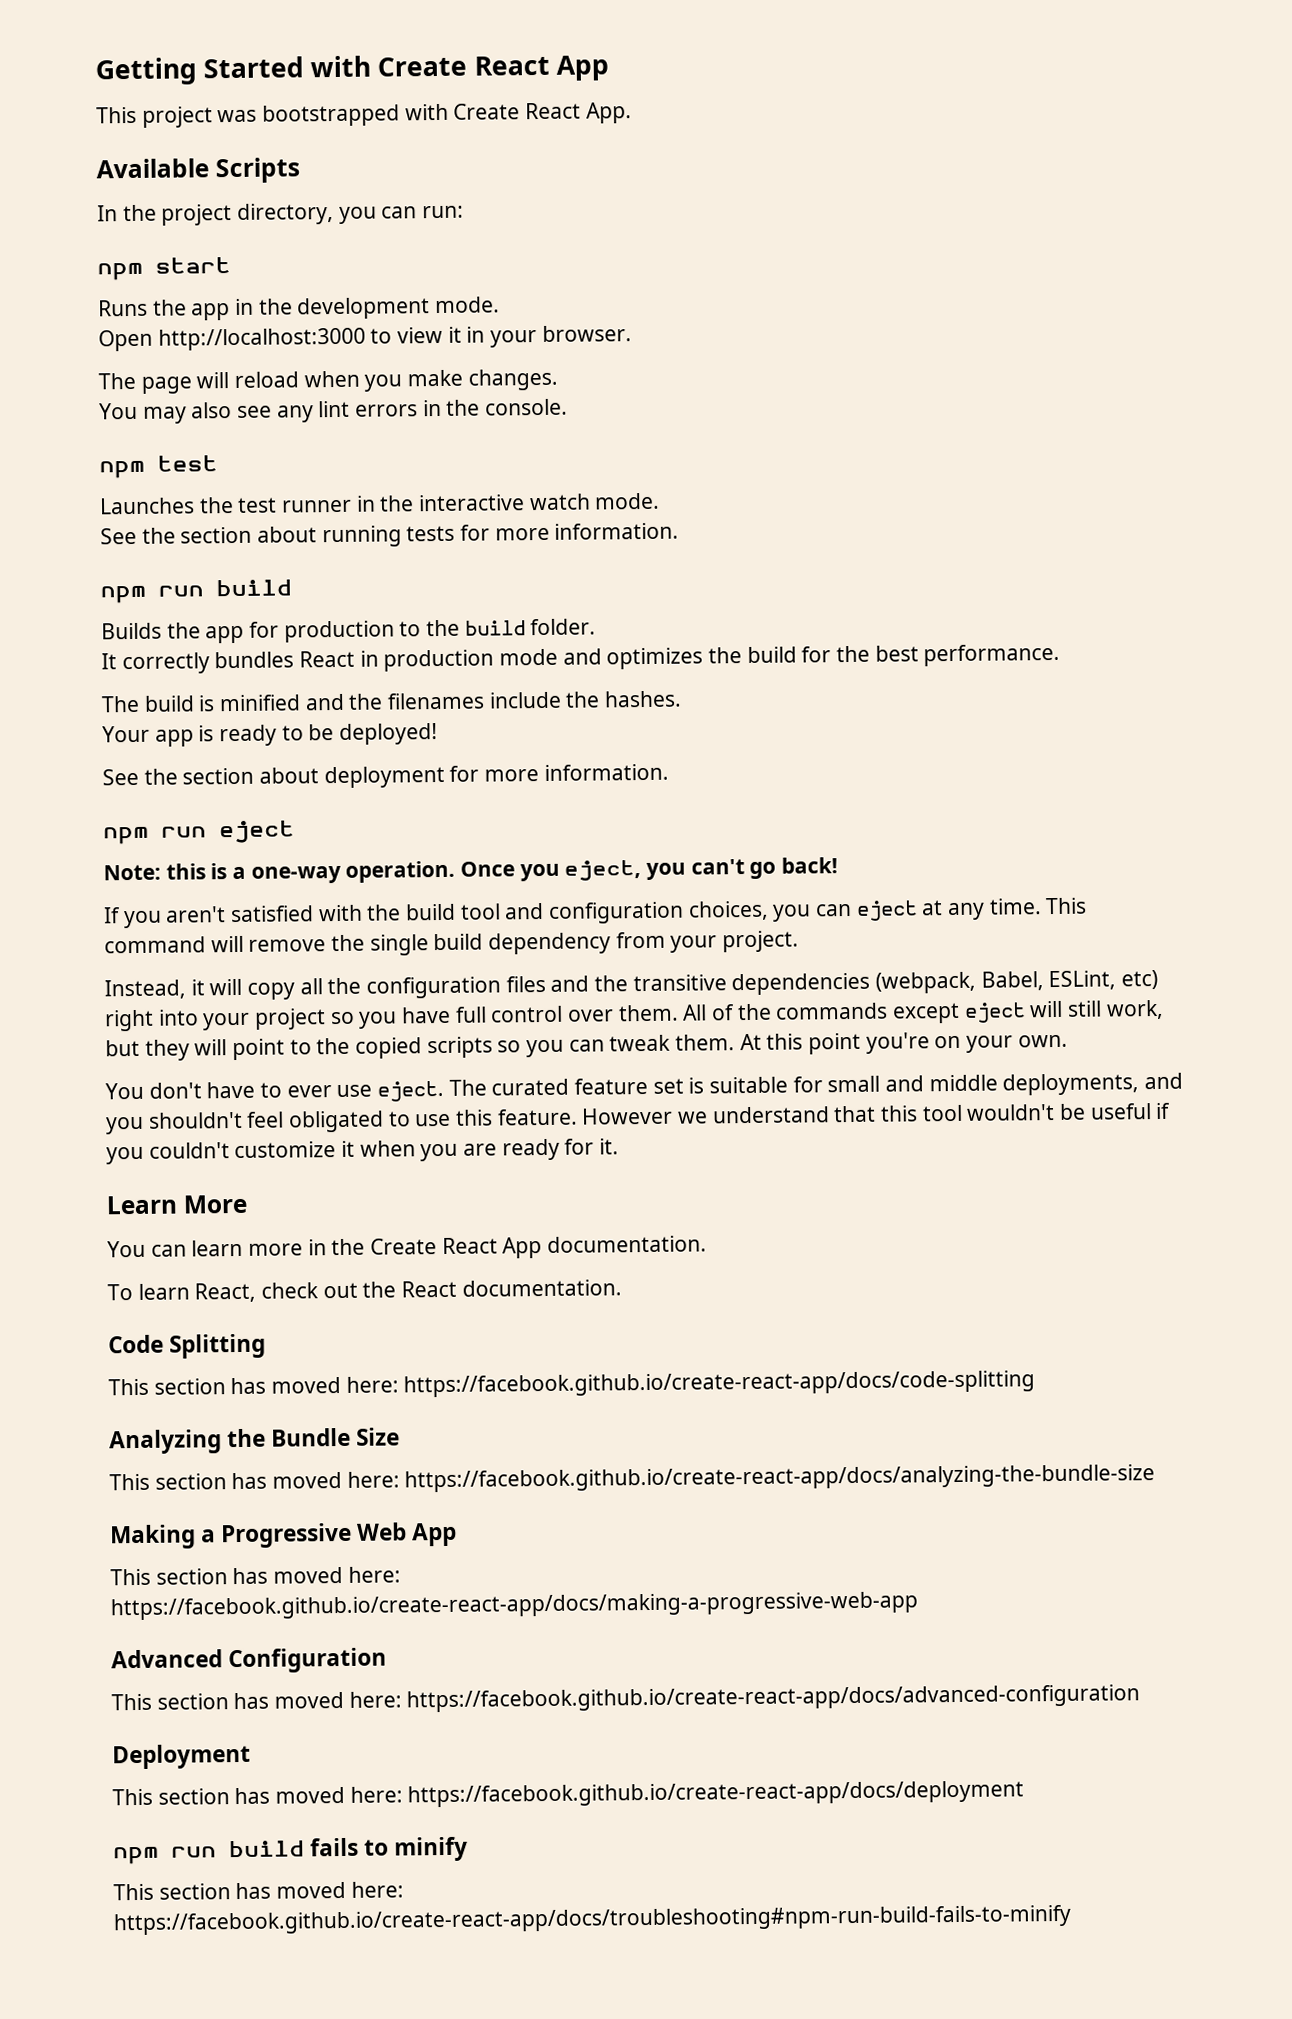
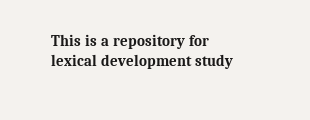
[95,55,609,86] [96,102,632,128] [96,157,300,184] [97,203,465,226] [97,257,231,281] [98,296,501,321] [98,325,632,352] [98,368,558,394] [99,398,569,424] [99,455,218,479] [99,492,661,515] [100,522,680,548] [100,579,292,604] [101,618,597,644] [101,643,1061,675] [101,690,683,713] [102,723,439,747] [102,763,669,789] [103,820,295,845] [103,857,839,884] [103,897,1088,929] [104,930,800,956] [104,969,1159,1000] [104,999,1164,1032] [105,1032,1068,1061] [105,1072,1184,1102] [106,1102,1172,1135] [106,1138,620,1165] [106,1194,247,1215] [107,1235,708,1259] [107,1279,622,1303] [108,1333,267,1359] [108,1370,1036,1398] [109,1427,401,1455] [109,1464,1156,1493] [110,1522,458,1550] [110,1566,401,1586] [110,1591,918,1621] [111,1647,388,1674] [111,1684,1141,1713] [112,1743,251,1770] [112,1780,1025,1808] [113,1836,469,1865] [113,1881,404,1901] [113,1904,1071,1936] Getting Started with Create React App // This project was bootstrapped with Create React App. // Available Scripts // In the project directory, you can run: // npm start // Runs the app in the development mode. // Open http://localhost:3000 to view it in your browser. // The page will reload when you make changes. // You may also see any lint errors in the console. // npm test // Launches the test runner in the interactive watch mode. // See the section about running tests for more information. // npm run build // Builds the app for production to the build folder. // It correctly bundles React in production mode and optimizes the build for the best performance. // The build is minified and the filenames include the hashes. // Your app is ready to be deployed! // See the section about deployment for more information. // npm run eject // Note: this is a one-way operation. Once you eject, you can't go back! // If you aren't satisfied with the build tool and configuration choices, you can eject at any time. This command will remove the single build dependency from your project. // Instead, it will copy all the configuration files and the transitive dependencies (webpack, Babel, ESLint, etc) right into your project so you have full control over them. All of the commands except eject will still work, but they will point to the copied scripts so you can tweak them. At this point you're on your own. // You don't have to ever use eject. The curated feature set is suitable for small and middle deployments, and you shouldn't feel obligated to use this feature. However we understand that this tool wouldn't be useful if you couldn't customize it when you are ready for it. // Learn More // You can learn more in the Create React App documentation. // To learn React, check out the React documentation. // Code Splitting // This section has moved here: https://facebook.github.io/create-react-app/docs/code-splitting // Analyzing the Bundle Size // This section has moved here: https://facebook.github.io/create-react-app/docs/analyzing-the-bundle-size // Making a Progressive Web App // This section has moved here: https://facebook.github.io/create-react-app/docs/making-a-progressive-web-app // Advanced Configuration // This section has moved here: https://facebook.github.io/create-react-app/docs/advanced-configuration // Deployment // This section has moved here: https://facebook.github.io/create-react-app/docs/deployment // npm run build fails to minify // This section has moved here: https://facebook.github.io/create-react-app/docs/troubleshooting#npm-run-build-fails-to-minify -> [51,34,210,49] [51,54,234,69] This is a repository for lexical development study

